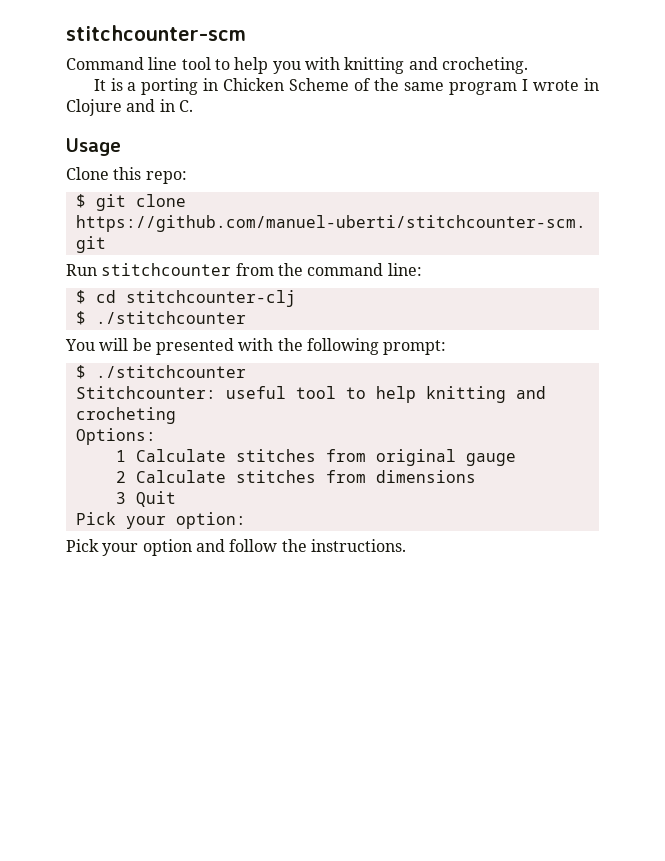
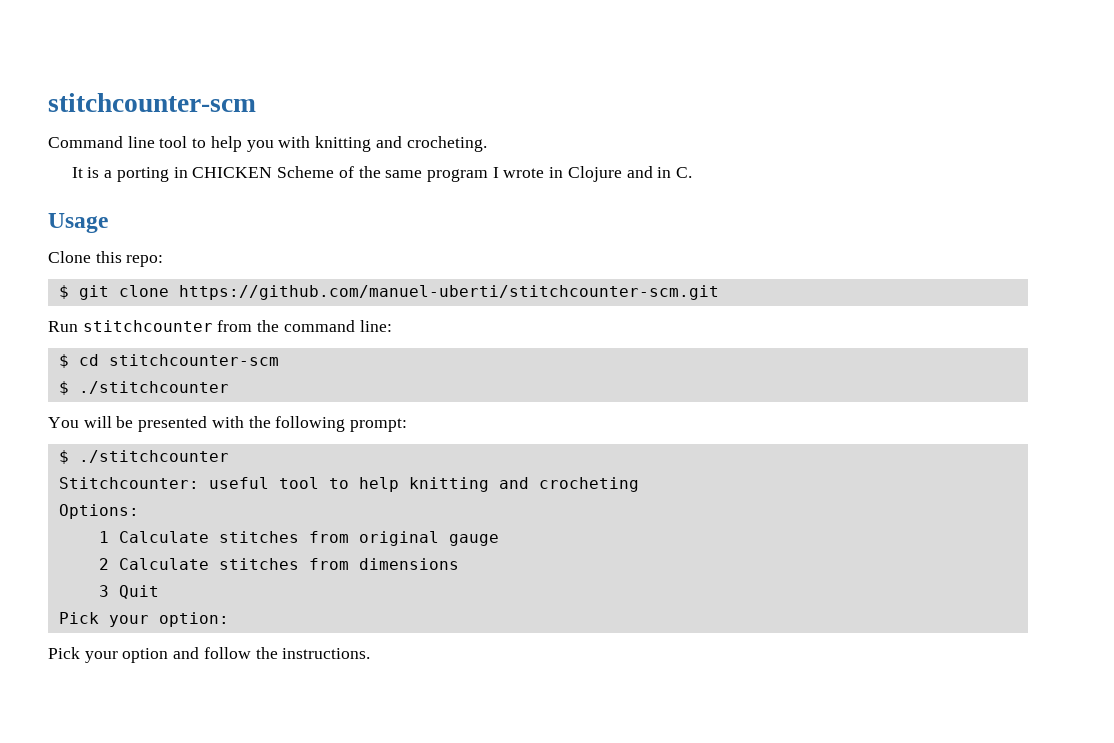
[223,78,285,91] Chicken -> [192,167,273,178] CHICKEN
[125,290,296,307] stitchcounter-clj -> [108,354,279,366] stitchcounter-scm

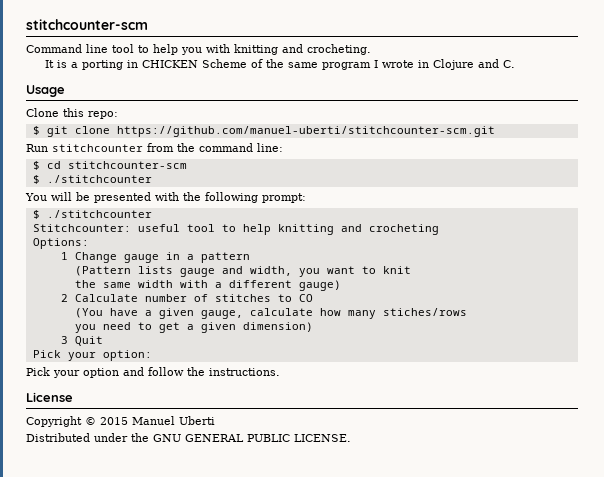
[657,167,672,178] in -> (500, 63) none
[118,531,499,546] [98,558,459,570] Calculate stitches from original gauge // 2 Calculate stitches from dimensions -> [74,252,250,263] [74,266,411,277] [74,280,341,291] [60,294,313,302] [74,308,467,319] [74,322,313,333] Change gauge in a pattern // (Pattern lists gauge and width, you want to knit // the same width with a different gauge) // 2 Calculate number of stitches to CO // (You have a given gauge, calculate how many stiches/rows // you need to get a given dimension)
(371, 653) none -> [26,392,73,402] [26,416,215,427] [26,433,351,442] // License // Copyright © 2015 Manuel Uberti // Distributed under the GNU GENERAL PUBLIC LICENSE.

